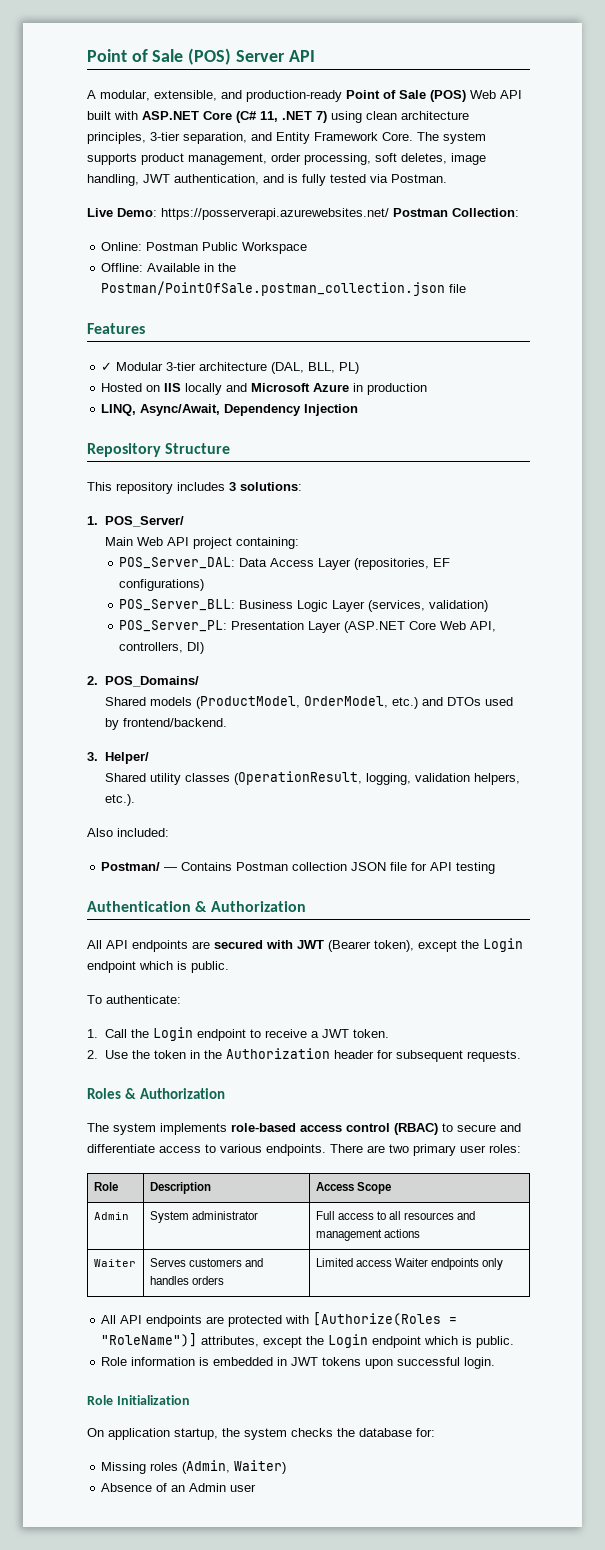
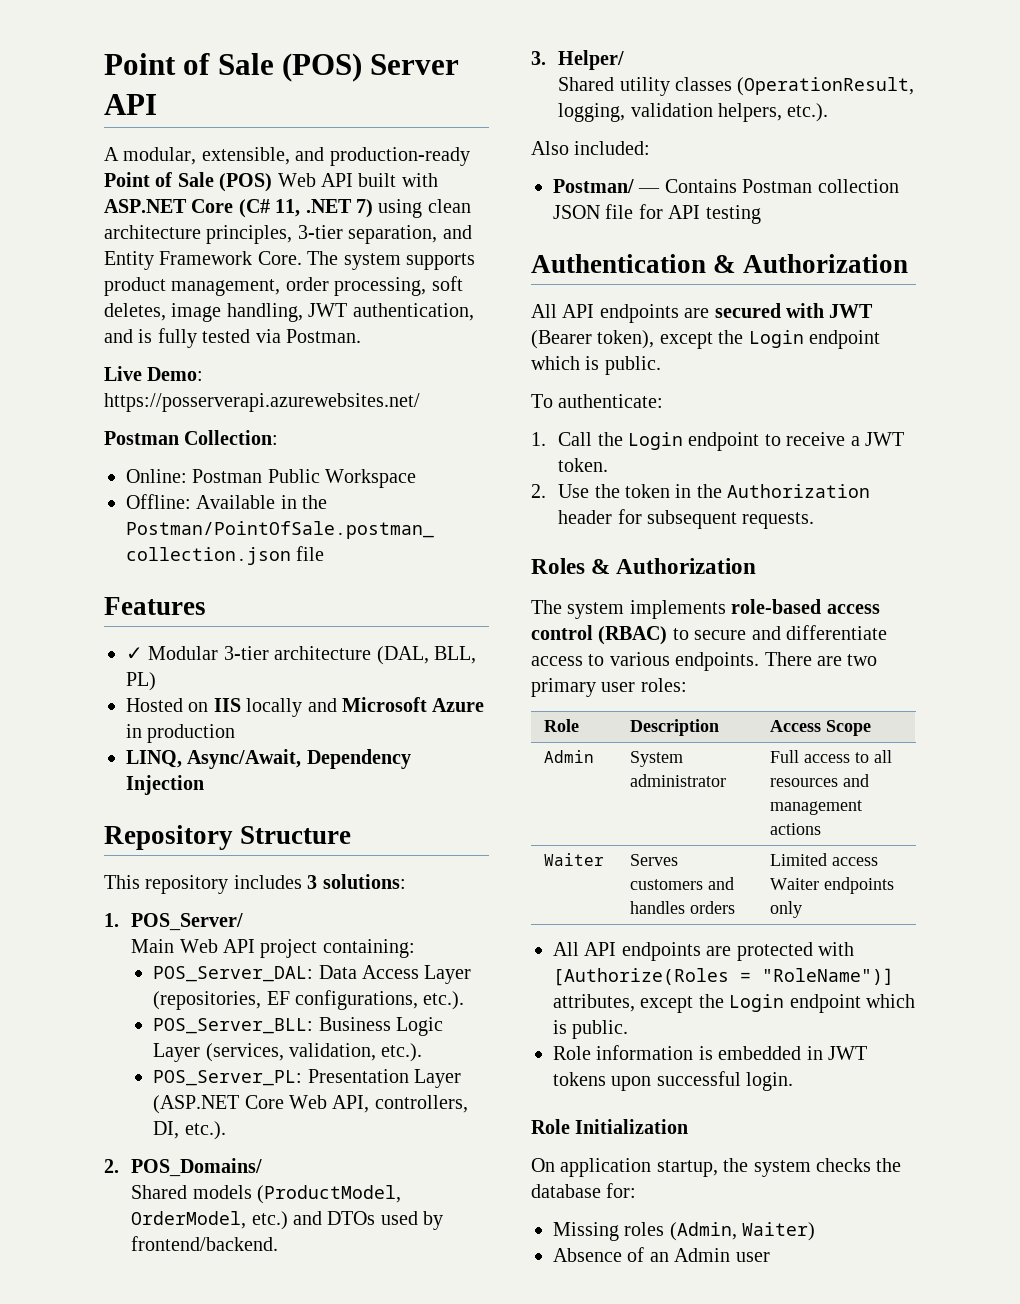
(389, 214) none -> (420, 402) //
[119,579,205,591] configurations) -> [294,990,465,1010] configurations, etc.).
[429,600,489,612] validation) -> [288,1043,423,1062] validation, etc.).
[187,642,205,654] DI) -> [153,1121,226,1140] DI, etc.).

